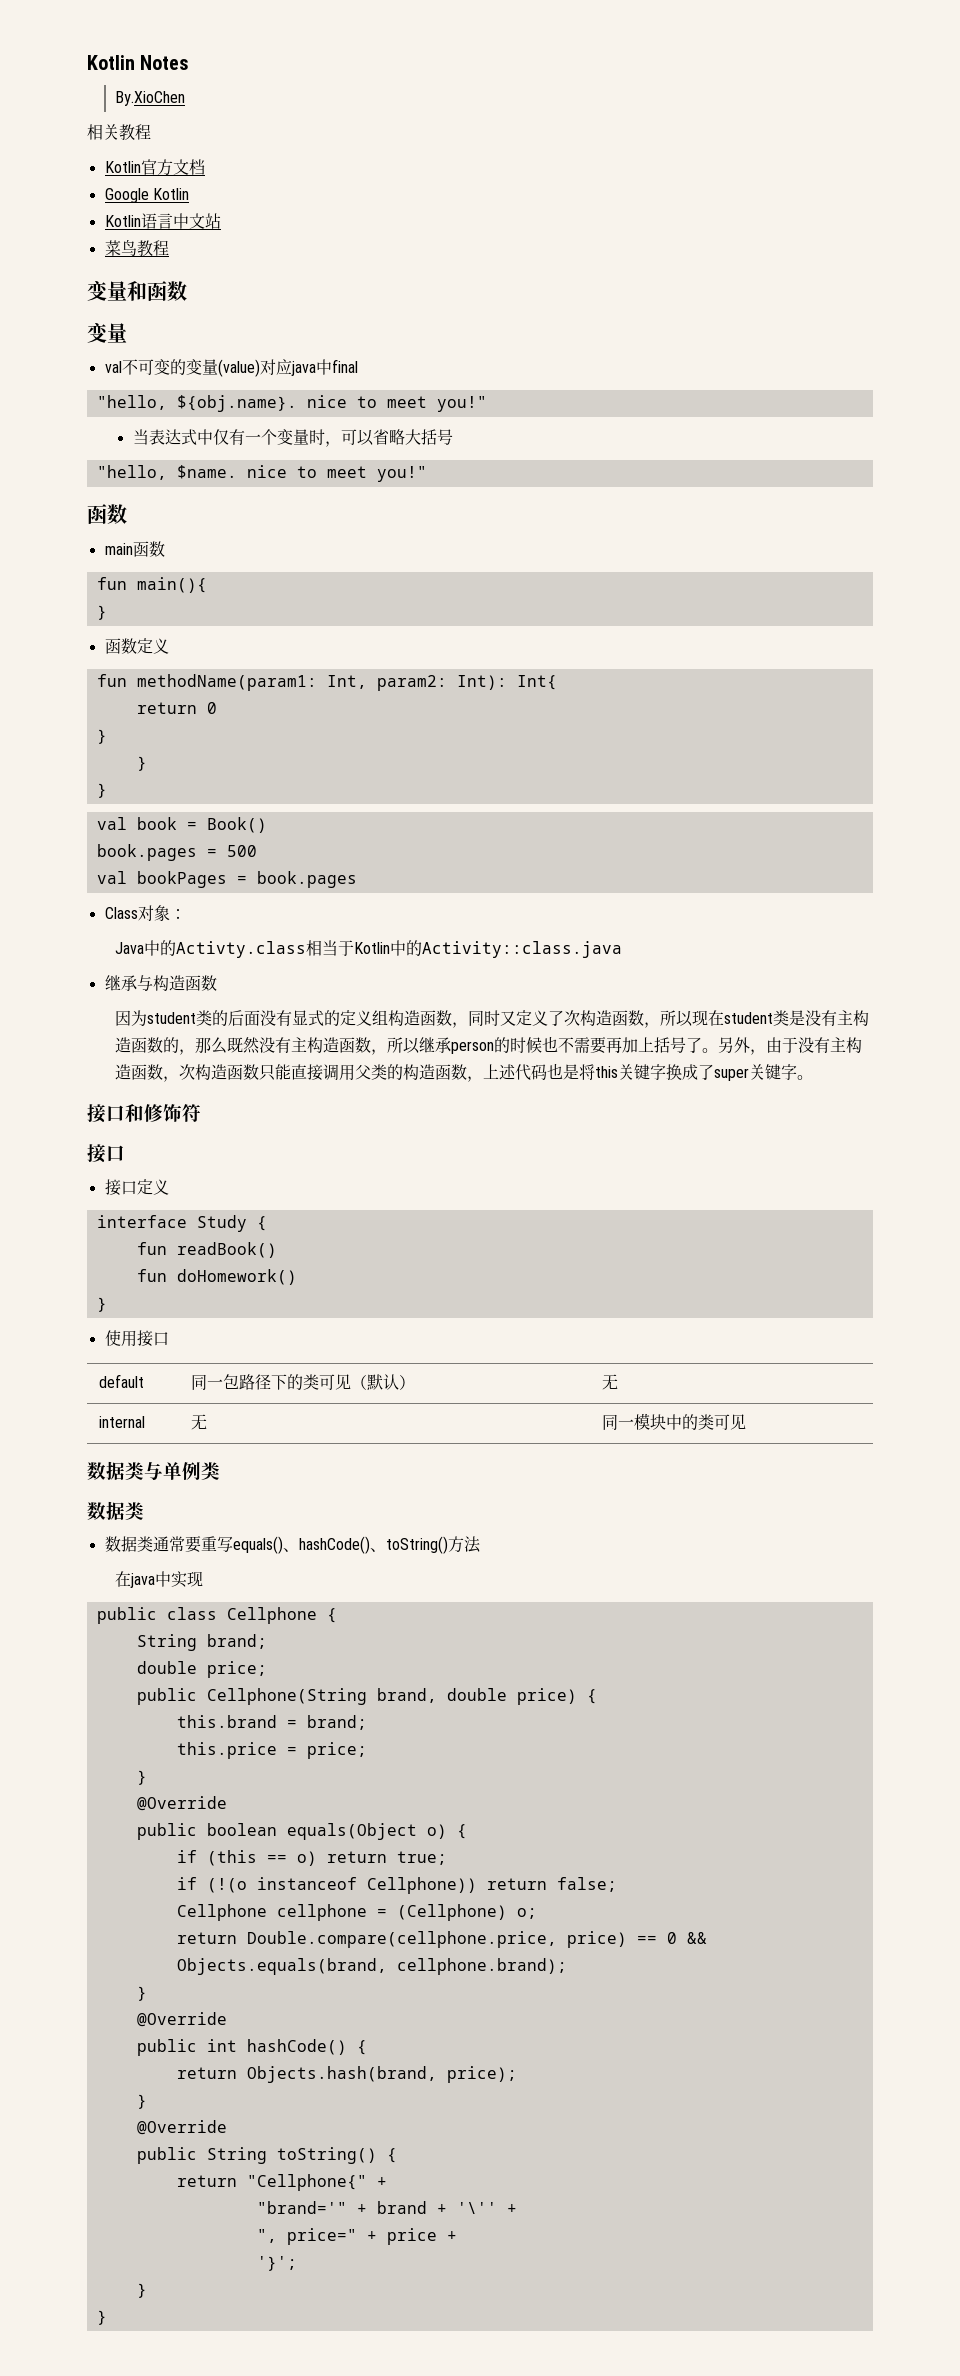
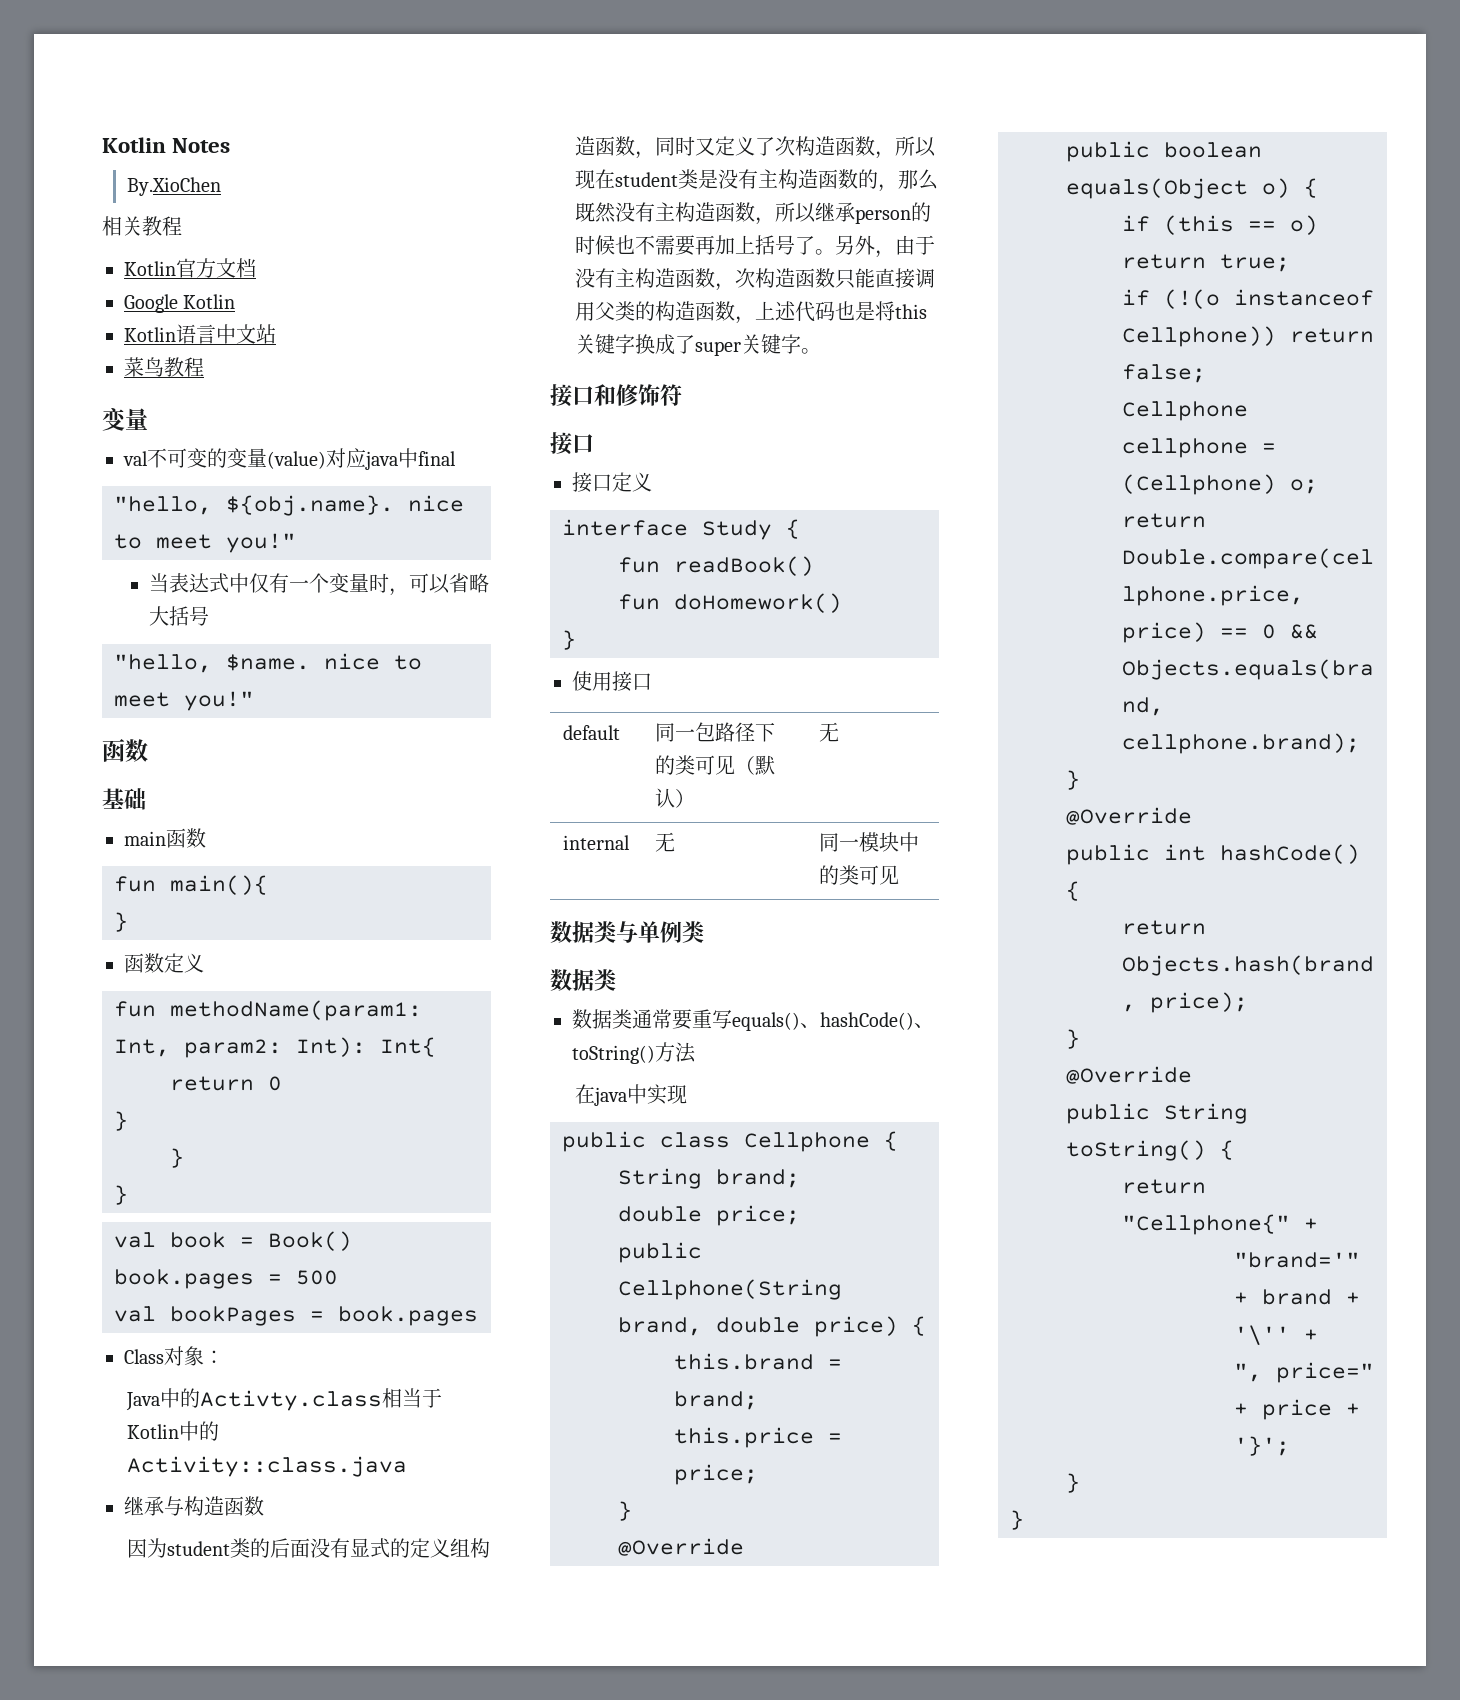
[87,280,187,301] // 变量和函数 -> (204, 367) none
(127, 514) none -> [102,788,146,810] // 基础

